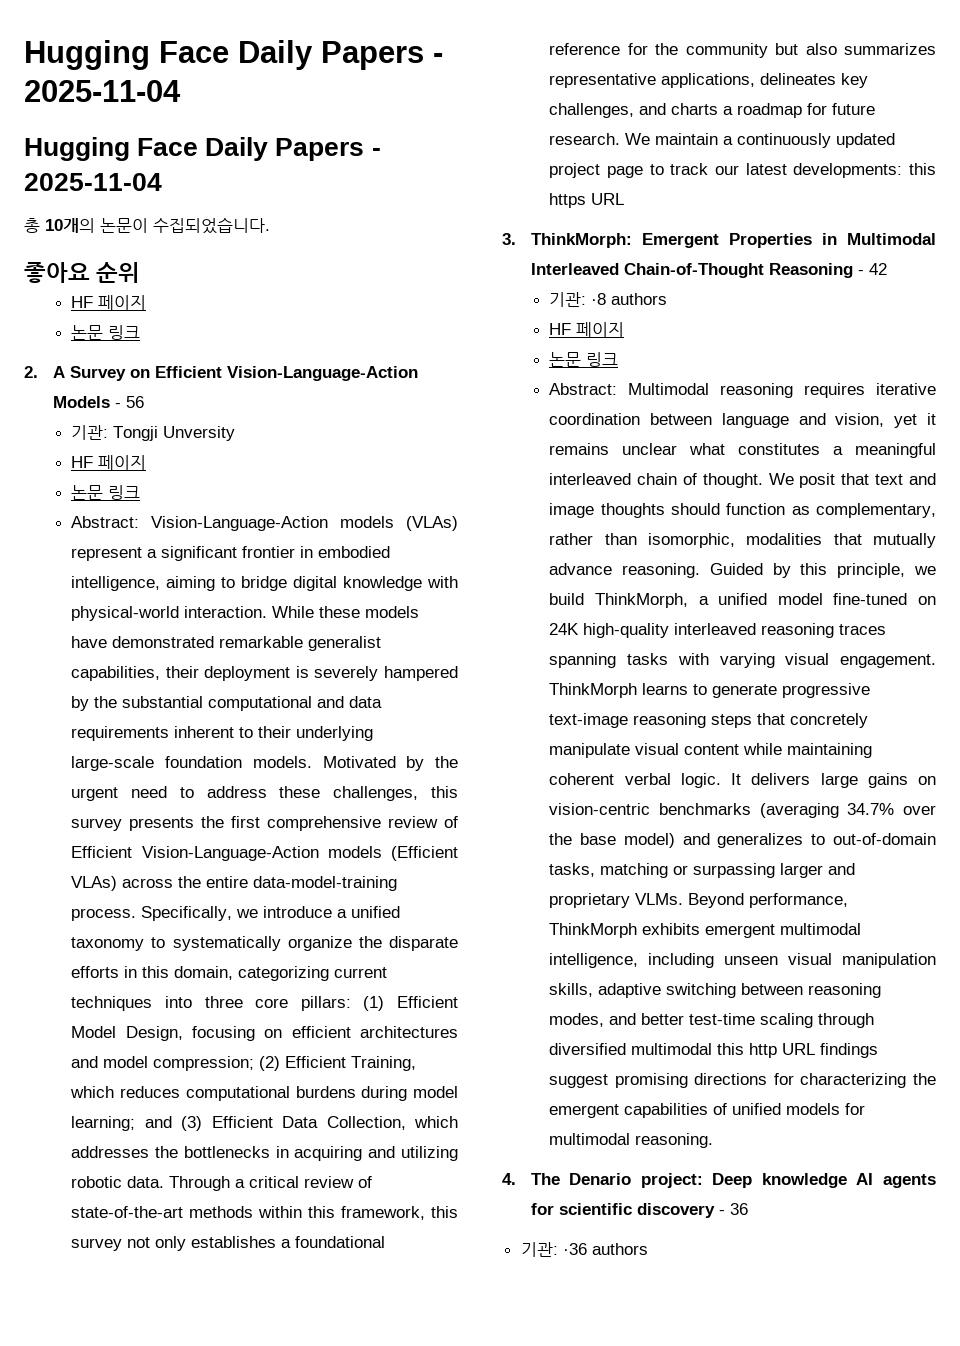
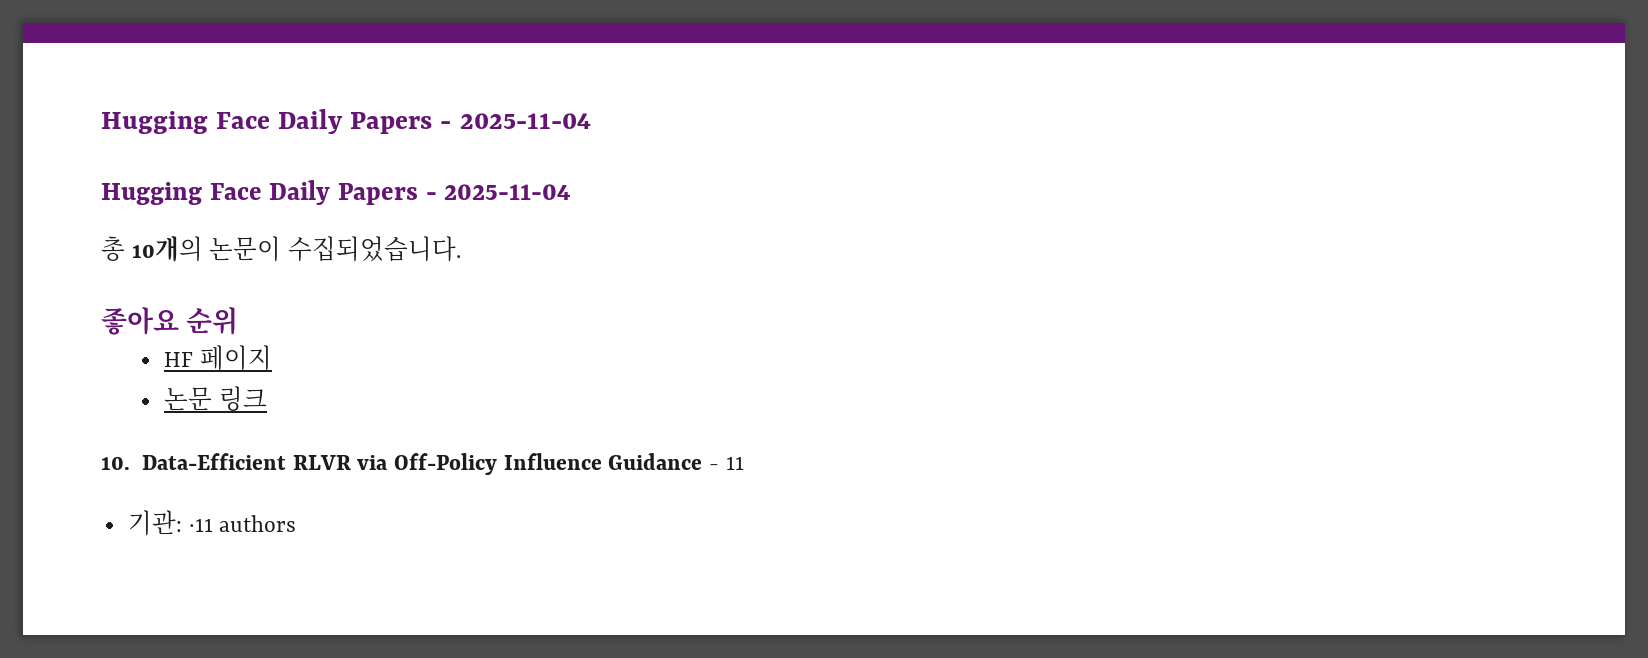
[24,366,418,381] [52,396,144,408] [71,425,236,441] [71,455,147,470] [71,485,141,500] [71,516,458,531] [71,546,391,561] [71,576,458,591] [71,606,420,621] [71,636,382,651] [71,666,458,681] [71,696,383,711] [71,726,374,741] [71,756,459,771] [71,786,458,801] [71,816,458,831] [71,846,458,861] [71,876,398,891] [71,906,401,921] [71,936,458,951] [71,966,388,981] [71,996,458,1011] [71,1026,458,1041] [71,1056,417,1071] [70,1086,458,1101] [71,1116,458,1131] [71,1146,459,1161] [71,1176,373,1191] [71,1206,459,1220] [71,1236,386,1251] [549,43,936,58] [549,73,869,88] [549,103,876,118] [549,133,896,148] [549,163,936,178] [549,193,625,208] [502,233,936,248] [530,263,887,278] [549,292,668,307] [549,322,625,337] [549,352,619,367] [549,383,936,398] [549,413,936,428] [549,443,936,458] [549,473,937,488] [549,503,936,518] [549,533,936,548] [549,563,936,578] [549,593,936,608] [549,623,887,638] [549,653,936,668] [549,683,871,698] [549,713,869,728] [549,743,873,758] [549,773,936,788] [549,803,936,818] [549,833,936,848] [549,863,856,878] [549,893,849,908] [549,923,862,938] [549,953,936,968] [549,983,882,998] [549,1013,875,1028] [549,1043,879,1058] [549,1073,936,1088] [549,1103,866,1118] [549,1133,714,1148] [502,1173,936,1188] [530,1203,748,1218] [520,1242,587,1257] 2. A Survey on Efficient Vision-Language-Action Models - 56 // 기관: Tongji Unversity // HF 페이지 // 논문 링크 // Abstract: Vision-Language-Action models (VLAs) represent a significant frontier in embodied intelligence, aiming to bridge digital knowledge with physical-world interaction. While these models have demonstrated remarkable generalist capabilities, their deployment is severely hampered by the substantial computational and data requirements inherent to their underlying large-scale foundation models. Motivated by the urgent need to address these challenges, this survey presents the first comprehensive review of Efficient Vision-Language-Action models (Efficient VLAs) across the entire data-model-training process. Specifically, we introduce a unified taxonomy to systematically organize the disparate efforts in this domain, categorizing current techniques into three core pillars: (1) Efficient Model Design, focusing on efficient architectures and model compression; (2) Efficient Training, which reduces computational burdens during model learning; and (3) Efficient Data Collection, which addresses the bottlenecks in acquiring and utilizing robotic data. Through a critical review of state-of-the-art methods within this framework, this survey not only establishes a foundational reference for the community but also summarizes representative applications, delineates key challenges, and charts a roadmap for future research. We maintain a continuously updated project page to track our latest developments: this https URL // 3. ThinkMorph: Emergent Properties in Multimodal Interleaved Chain-of-Thought Reasoning - 42 // 기관: ·8 authors // HF 페이지 // 논문 링크 // Abstract: Multimodal reasoning requires iterative coordination between language and vision, yet it remains unclear what constitutes a meaningful interleaved chain of thought. We posit that text and image thoughts should function as complementary, rather than isomorphic, modalities that mutually advance reasoning. Guided by this principle, we build ThinkMorph, a unified model fine-tuned on 24K high-quality interleaved reasoning traces spanning tasks with varying visual engagement. ThinkMorph learns to generate progressive text-image reasoning steps that concretely manipulate visual content while maintaining coherent verbal logic. It delivers large gains on vision-centric benchmarks (averaging 34.7% over the base model) and generalizes to out-of-domain tasks, matching or surpassing larger and proprietary VLMs. Beyond performance, ThinkMorph exhibits emergent multimodal intelligence, including unseen visual manipulation skills, adaptive switching between reasoning modes, and better test-time scaling through diversified multimodal this http URL findings suggest promising directions for characterizing the emergent capabilities of unified models for multimodal reasoning. // 4. The Denario project: Deep knowledge AI agents for scientific discovery - 36 // 기관: ·36 -> [101,453,744,475] [127,510,213,536] 10. Data-Efficient RLVR via Off-Policy Influence Guidance - 11 // 기관: ·11

